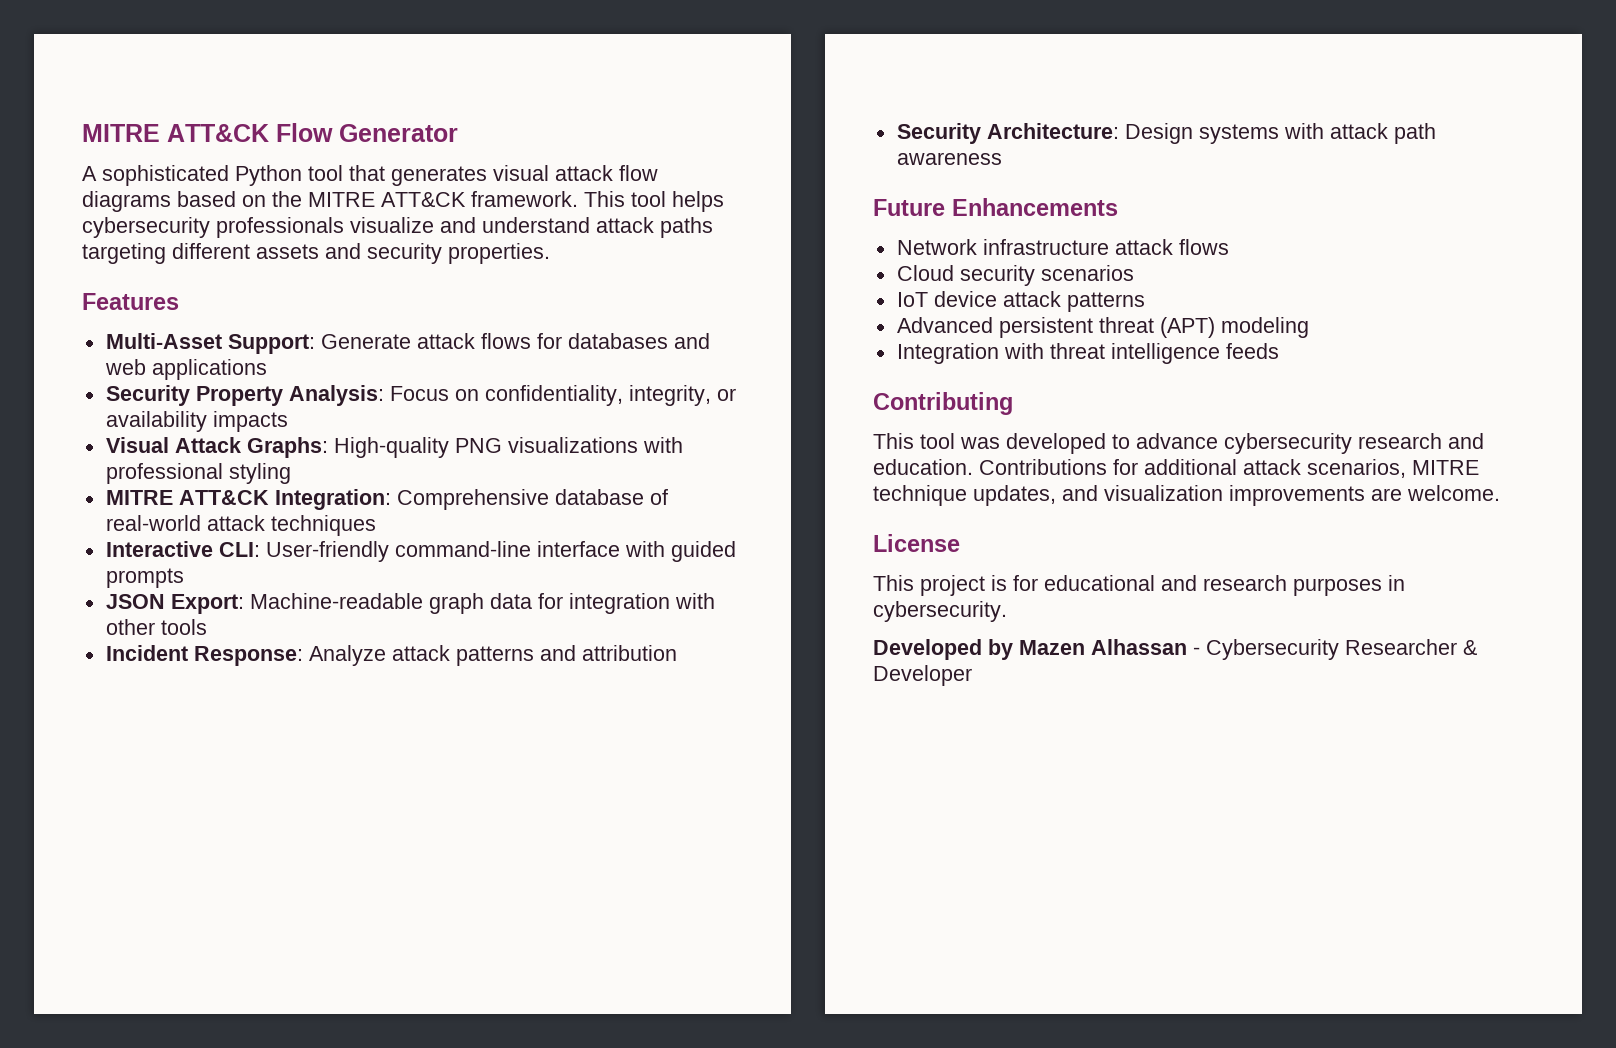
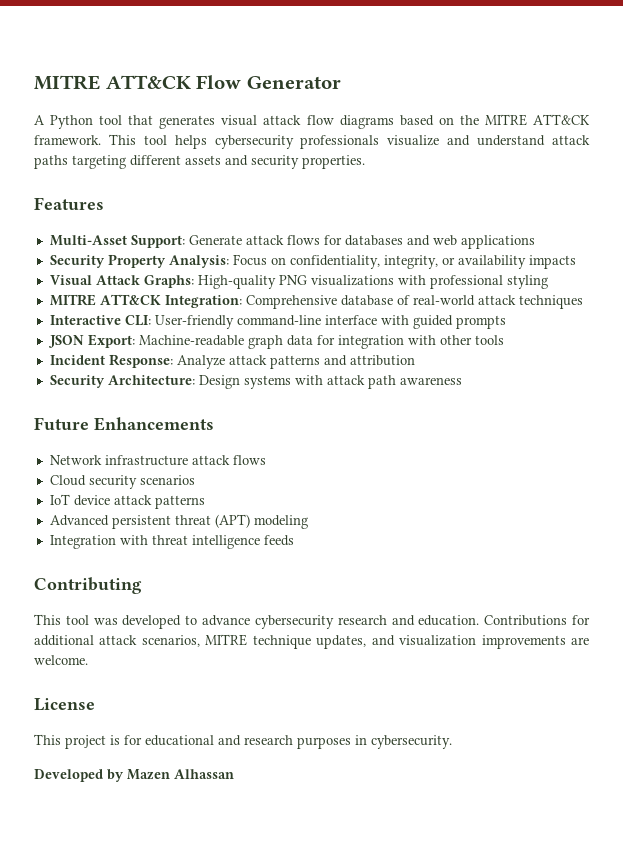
[102,165,229,186] sophisticated -> (45, 120) none
[1193,639,1477,660] [873,665,972,686] - Cybersecurity Researcher & Developer -> (234, 774) none

